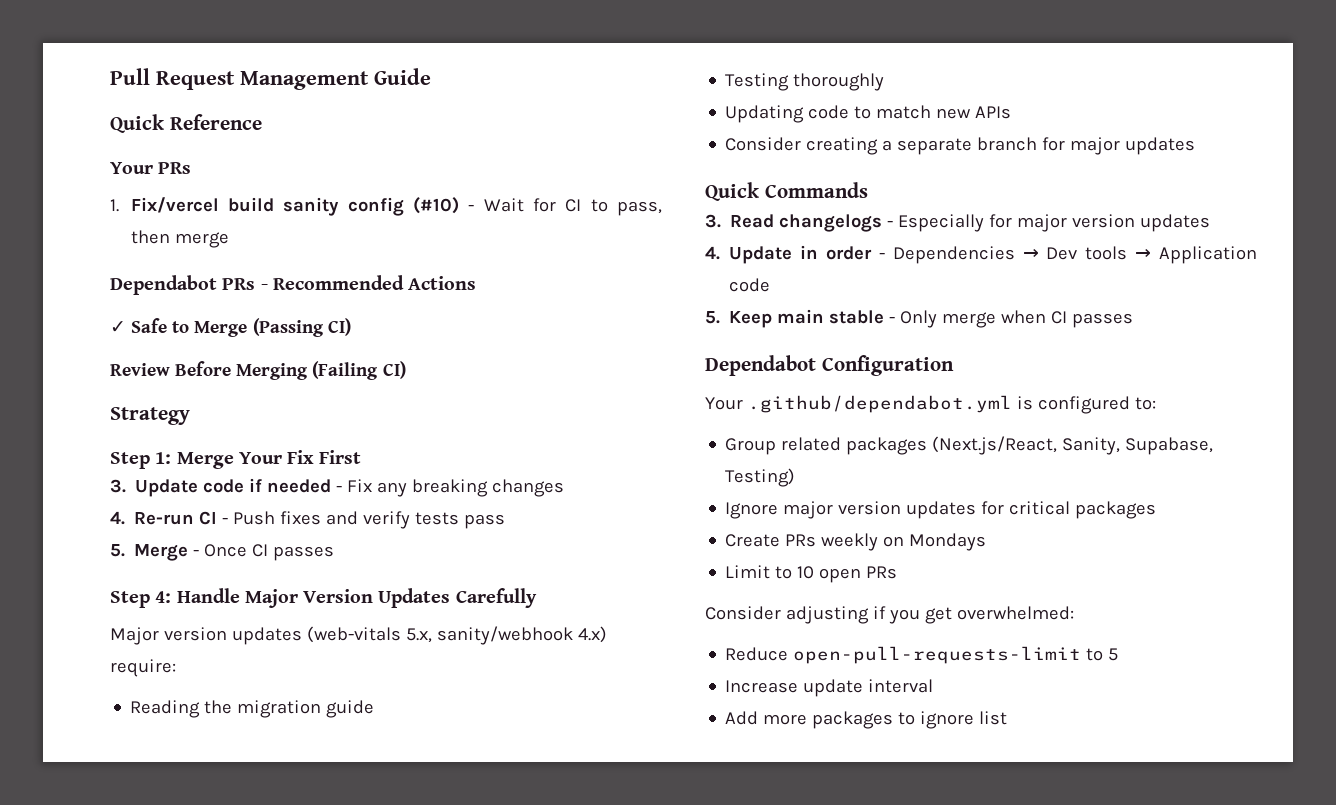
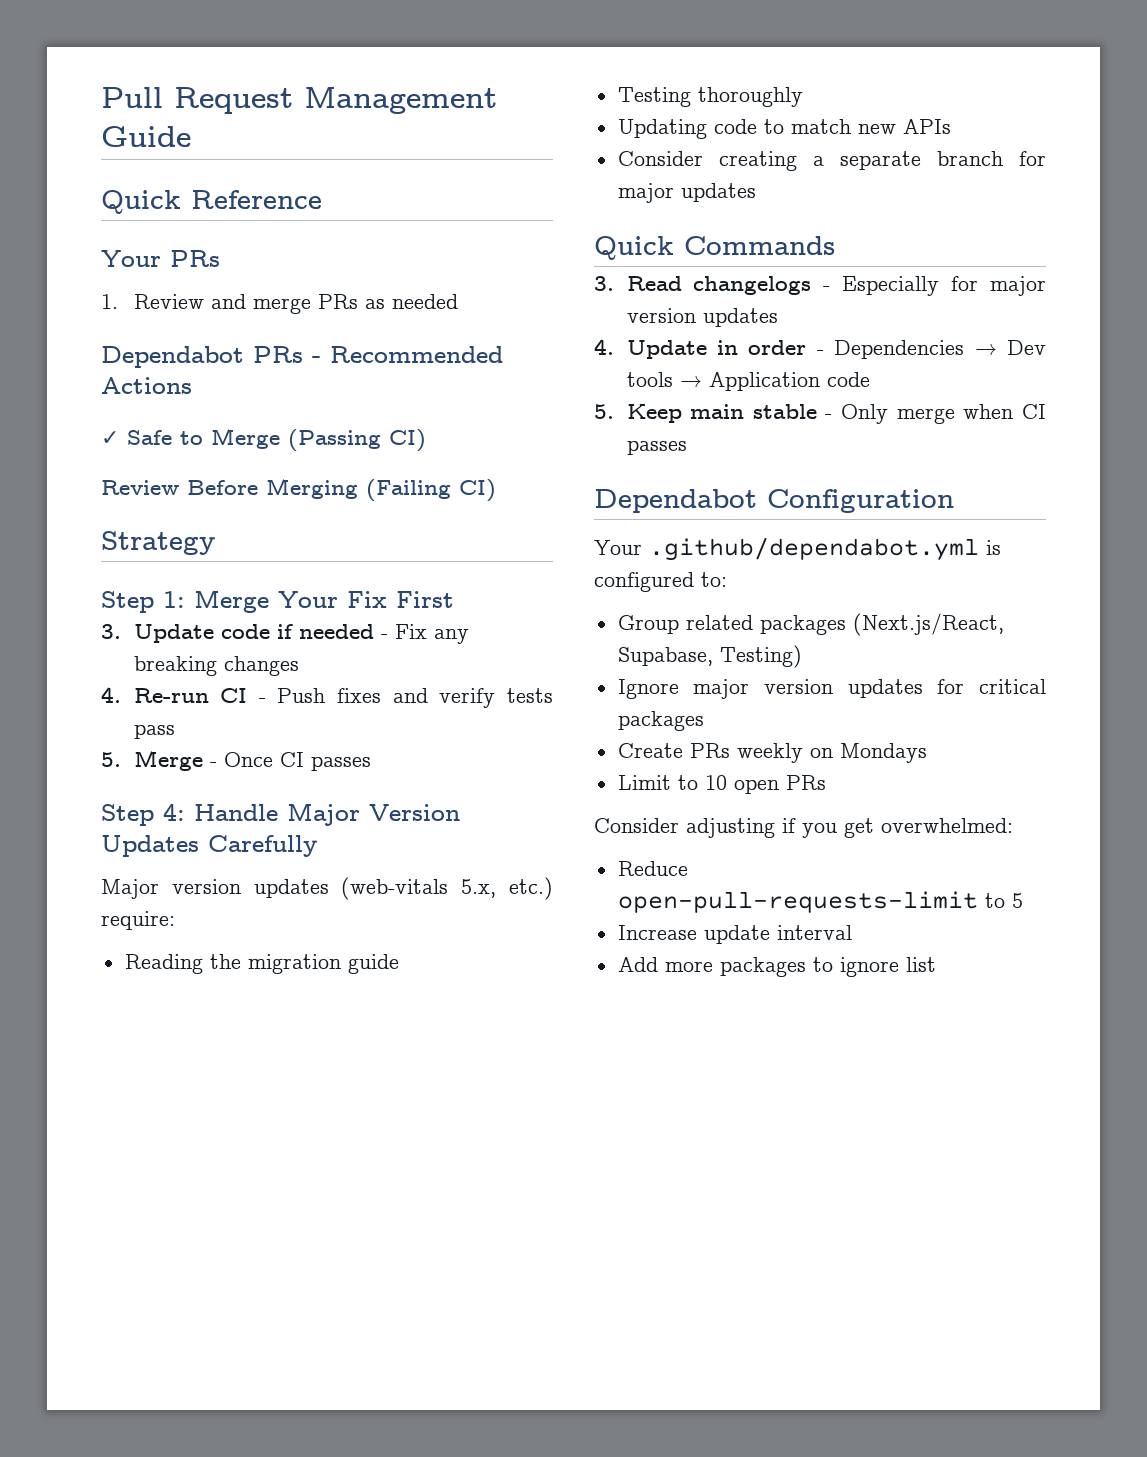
[130,197,663,216] [130,230,229,248] Fix/vercel build sanity config (#10) - Wait for CI to pass, then merge -> [133,294,458,314] Review and merge PRs as needed
[436,626,607,645] sanity/webhook 4.x) -> [509,877,553,900] etc.)
[1062,437,1121,455] Sanity, -> (1004, 624) none

